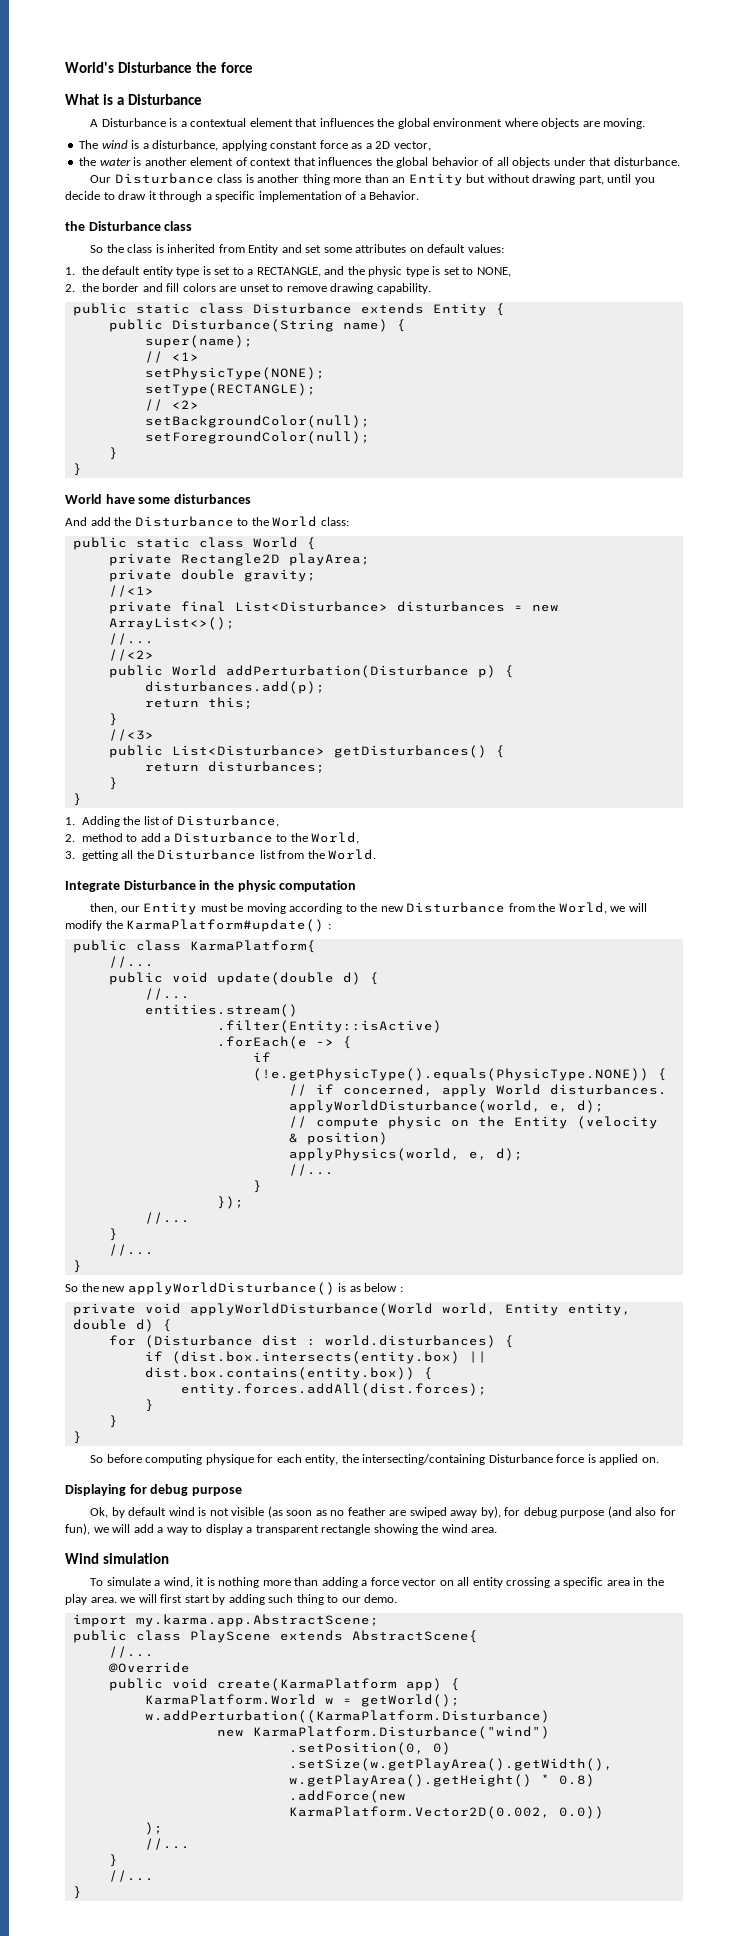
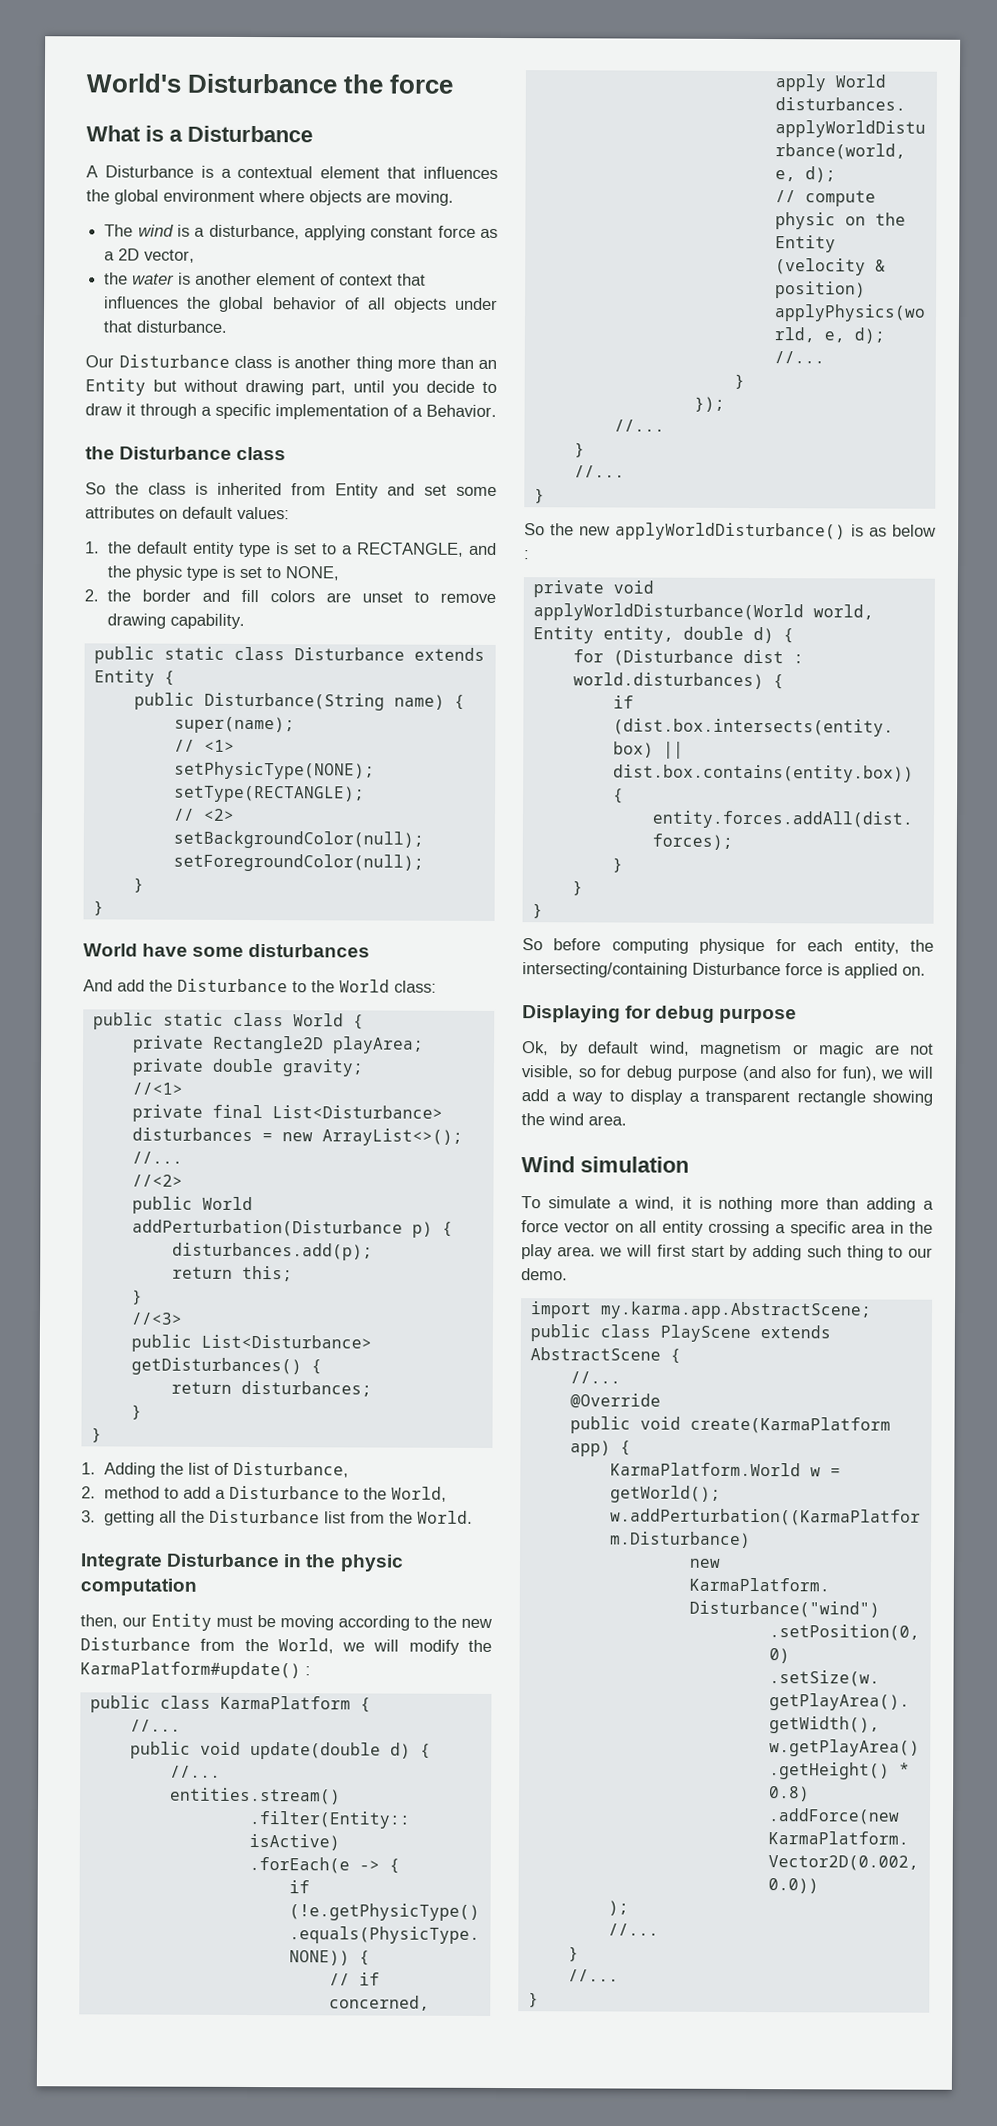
[189,940,316,953] KarmaPlatform{ -> [219,1695,371,1713] KarmaPlatform {
[168,1506,501,1518] wind is not visible (as soon as no feather are swiped away by), -> [648,1041,934,1058] [521,1065,596,1080] wind, magnetism or magic are not visible, so
[351,1630,478,1643] AbstractScene{ -> [529,1347,681,1364] AbstractScene {

